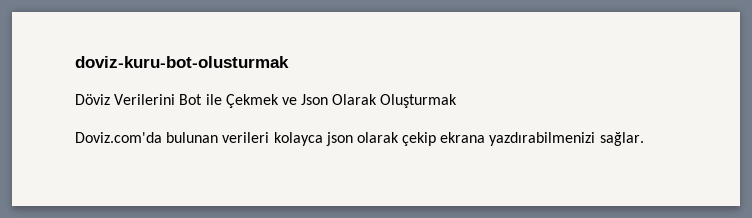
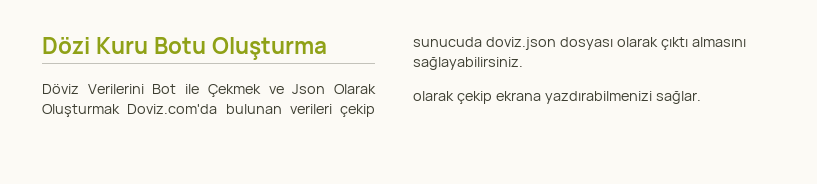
[75,56,289,68] doviz-kuru-bot-olusturmak -> [42,37,328,60] Dözi Kuru Botu Oluşturma
(458, 101) // -> (120, 110) none
[273,132,353,146] kolayca json -> [340,104,375,117] [413,37,746,50] [413,57,523,70] çekip sunucuda doviz.json dosyası olarak çıktı almasını sağlayabilirsiniz. //

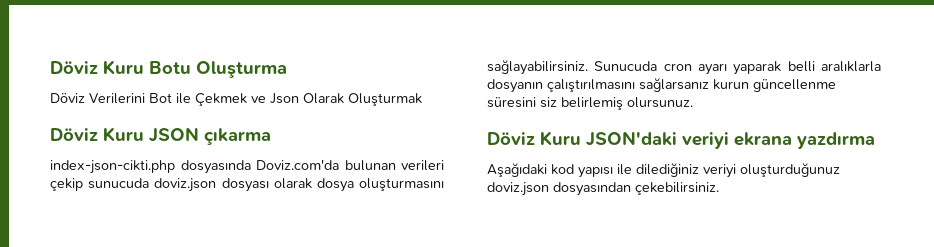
[42,37,90,54] Dözi -> [50,61,98,74] Döviz
(120, 110) none -> [50,127,271,145] [50,160,251,174] // Döviz Kuru JSON çıkarma // index-json-cikti.php dosyasında
[661,37,746,50] çıktı almasını -> [316,178,444,192] dosya oluşturmasını
[413,91,701,104] // olarak çekip ekrana yazdırabilmenizi sağlar. -> [594,61,881,75] [487,78,836,93] [487,97,693,110] [487,131,875,149] [487,163,840,178] [487,182,719,196] Sunucuda cron ayarı yaparak belli aralıklarla dosyanın çalıştırılmasını sağlarsanız kurun güncellenme süresini siz belirlemiş olursunuz. // Döviz Kuru JSON'daki veriyi ekrana yazdırma // Aşağıdaki kod yapısı ile dilediğiniz veriyi oluşturduğunuz doviz.json dosyasından çekebilirsiniz.

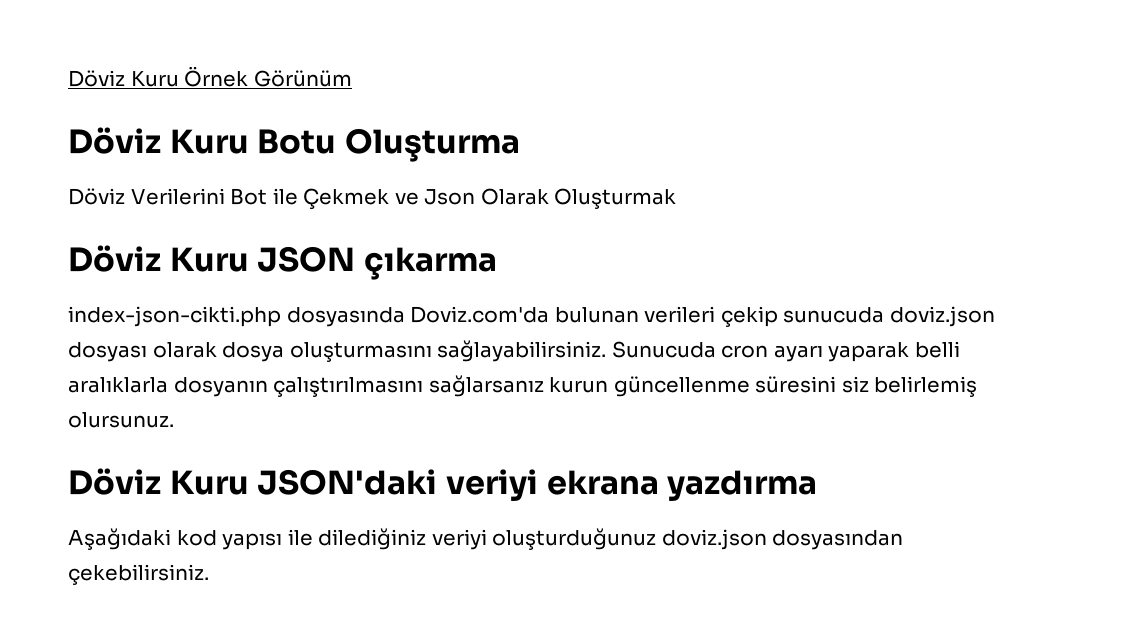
[50,60,144,75] Döviz Kuru -> [68,66,352,87] [68,127,249,154] Döviz Kuru Örnek Görünüm // Döviz Kuru

